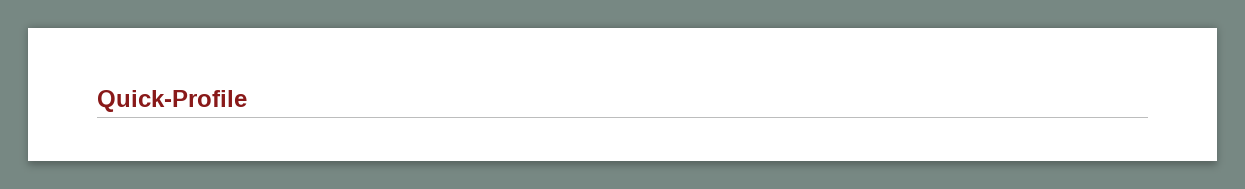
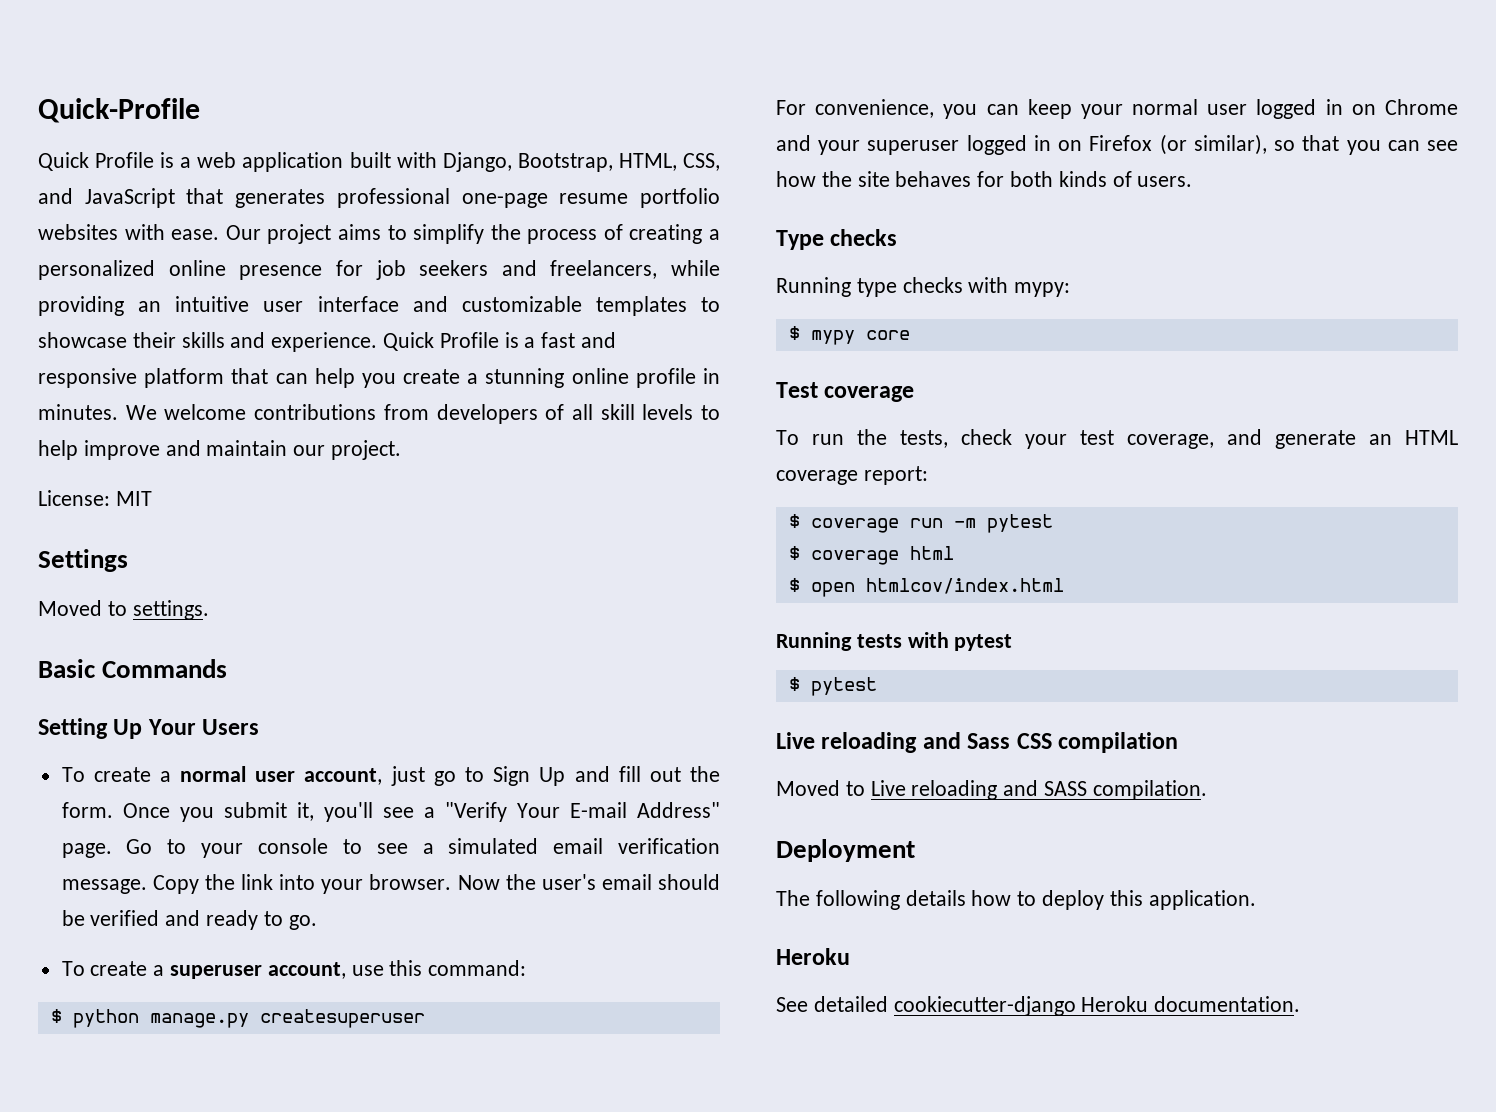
(247, 101) none -> [38,152,720,172] [38,188,720,208] [38,224,720,244] [38,260,720,280] [38,296,720,316] [38,332,617,352] [38,368,720,388] [38,404,721,424] [38,440,402,460] [38,490,152,506] [38,549,128,572] [38,600,209,620] [38,659,228,678] [38,718,260,739] [61,766,721,786] [61,802,721,822] [61,838,720,858] [61,874,720,894] [61,910,317,930] [61,960,527,979] [50,1009,425,1028] [776,99,1458,119] [776,134,1459,155] [776,171,1193,187] [776,229,898,250] [776,277,1071,297] [788,326,910,345] [776,382,915,402] [776,429,1458,449] [776,466,928,485] [788,514,1053,533] [788,546,954,565] [788,578,1064,597] [776,632,1013,651] [788,677,877,696] [776,732,1179,753] [776,780,1207,800] [776,839,915,862] [776,890,1256,910] [776,948,850,965] [776,996,1301,1016] // Quick Profile is a web application built with Django, Bootstrap, HTML, CSS, and JavaScript that generates professional one-page resume portfolio websites with ease. Our project aims to simplify the process of creating a personalized online presence for job seekers and freelancers, while providing an intuitive user interface and customizable templates to showcase their skills and experience. Quick Profile is a fast and responsive platform that can help you create a stunning online profile in minutes. We welcome contributions from developers of all skill levels to help improve and maintain our project. // License: MIT // Settings // Moved to settings. // Basic Commands // Setting Up Your Users // To create a normal user account, just go to Sign Up and fill out the form. Once you submit it, you'll see a "Verify Your E-mail Address" page. Go to your console to see a simulated email verification message. Copy the link into your browser. Now the user's email should be verified and ready to go. // To create a superuser account, use this command: // $ python manage.py createsuperuser // For convenience, you can keep your normal user logged in on Chrome and your superuser logged in on Firefox (or similar), so that you can see how the site behaves for both kinds of users. // Type checks // Running type checks with mypy: // $ mypy core // Test coverage // To run the tests, check your test coverage, and generate an HTML coverage report: // $ coverage run -m pytest // $ coverage html // $ open htmlcov/index.html // Running tests with pytest // $ pytest // Live reloading and Sass CSS compilation // Moved to Live reloading and SASS compilation. // Deployment // The following details how to deploy this application. // Heroku // See detailed cookiecutter-django Heroku documentation.

